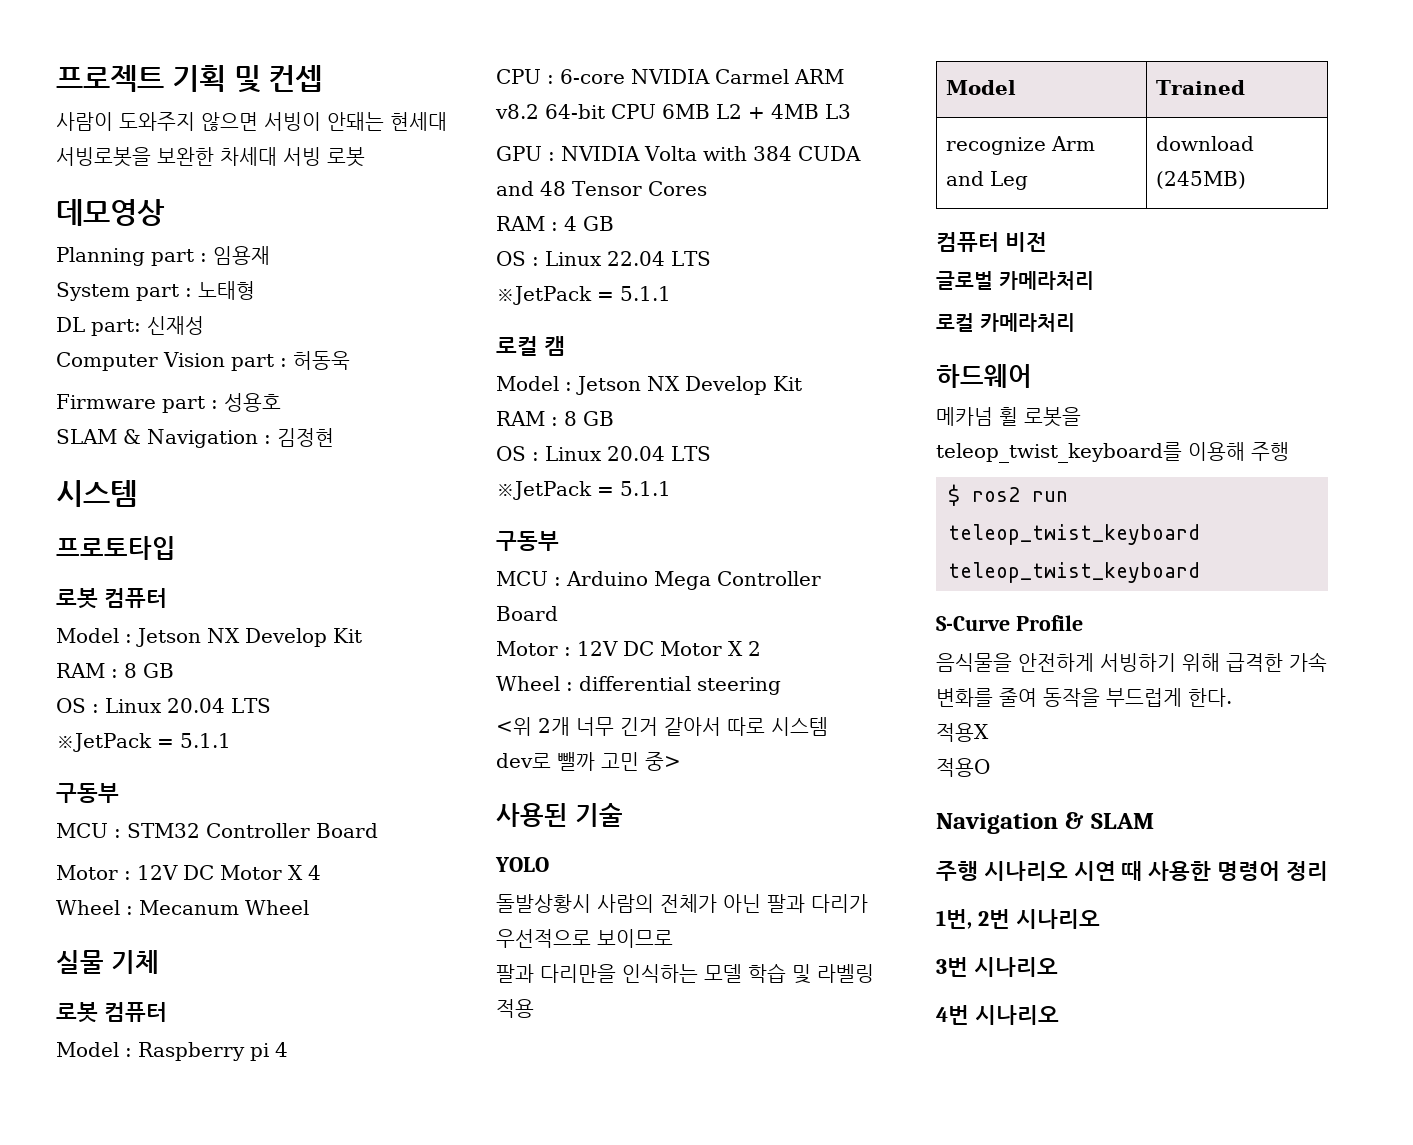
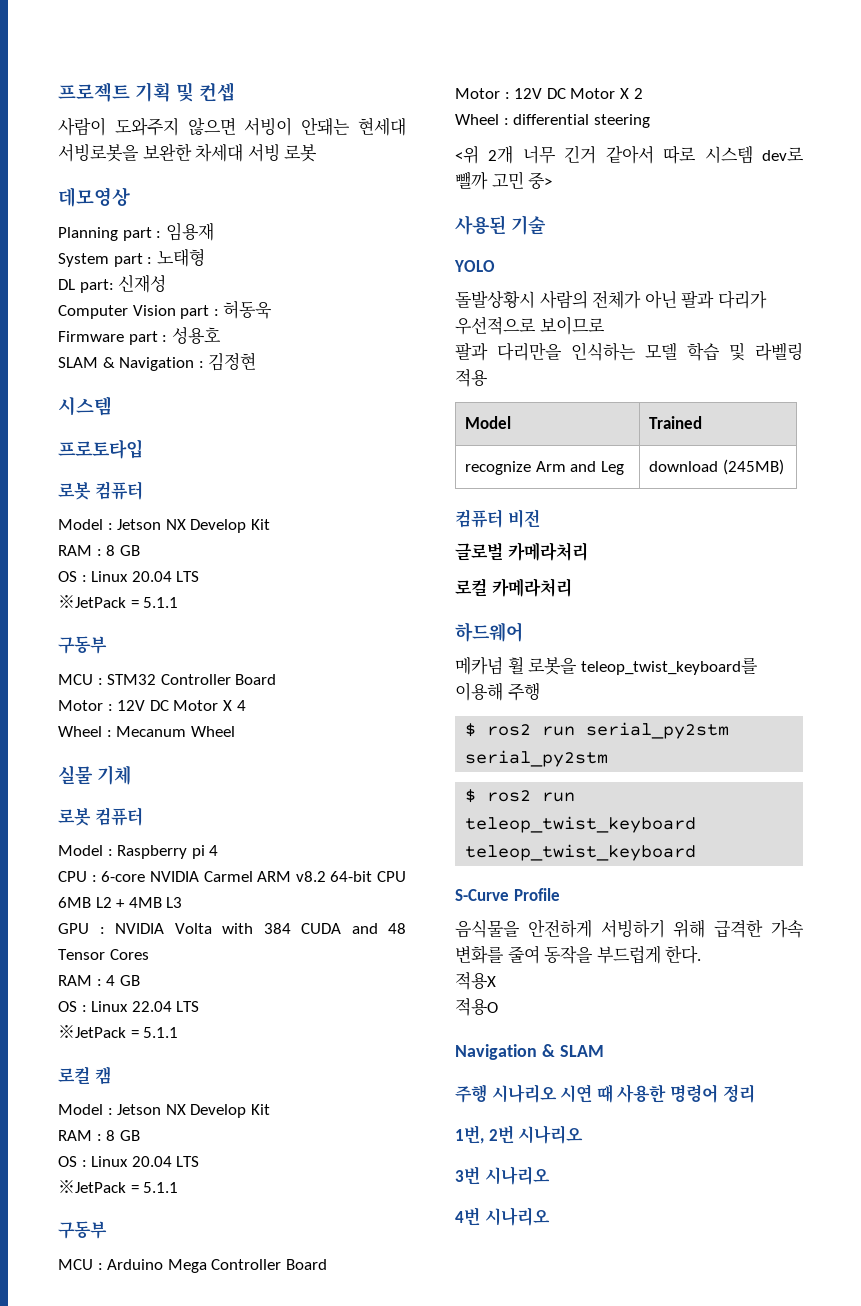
(1289, 451) none -> [465,722,730,739] [465,750,609,767] // $ ros2 run serial_py2stm serial_py2stm

